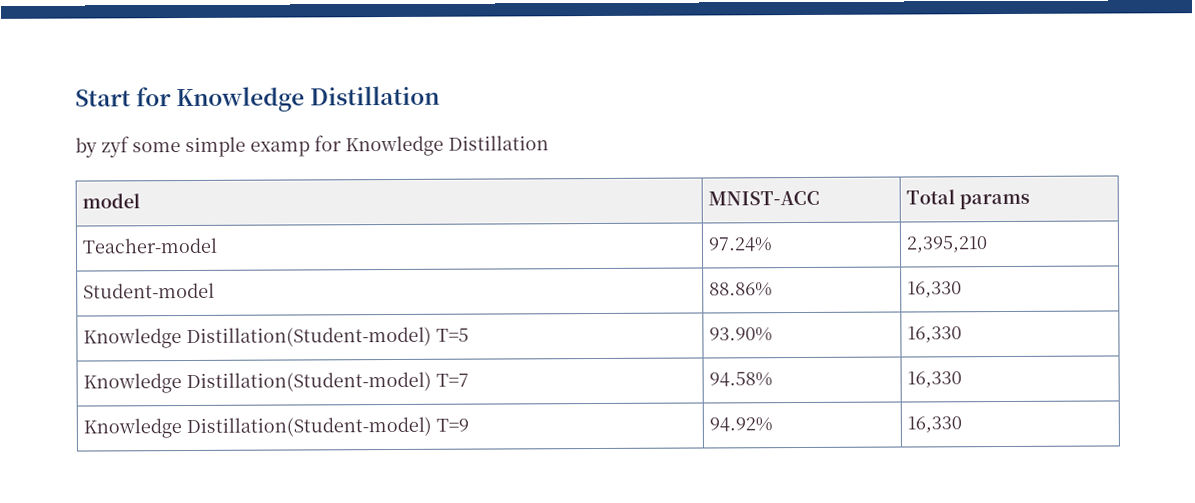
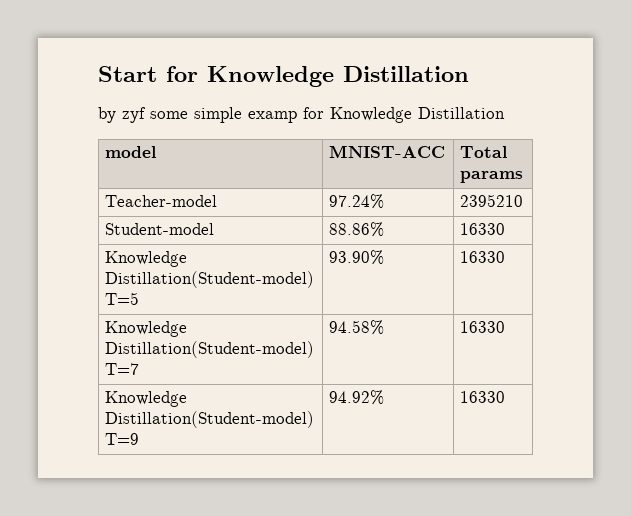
[906,235,989,254] 2,395,210 -> [460,194,524,207] 2395210
[907,281,963,299] 16,330 -> [460,223,506,235] 16330
[907,326,963,344] 16,330 -> [460,251,506,263] 16330
[907,371,963,389] 16,330 -> [460,321,506,333] 16330
[907,416,963,434] 16,330 -> [460,391,506,403] 16330

